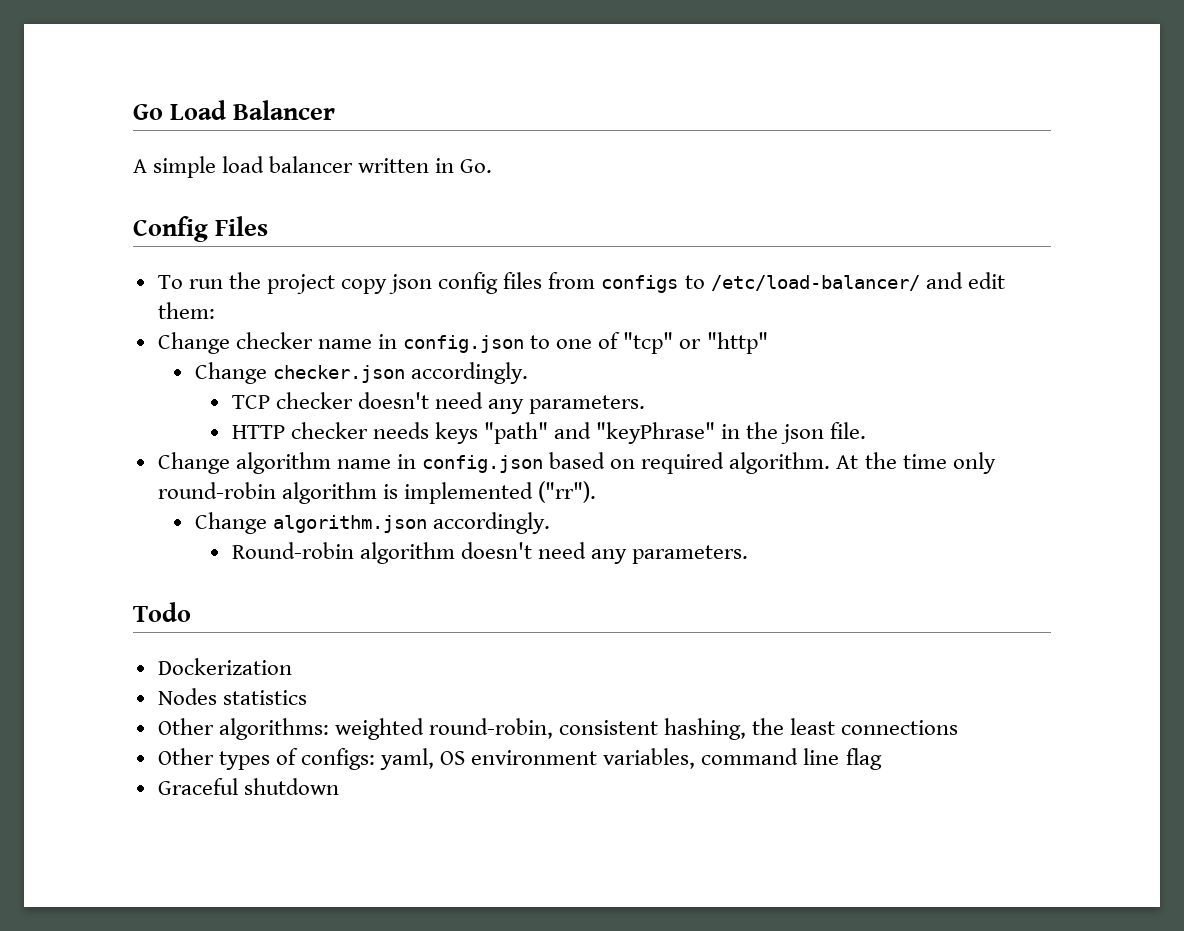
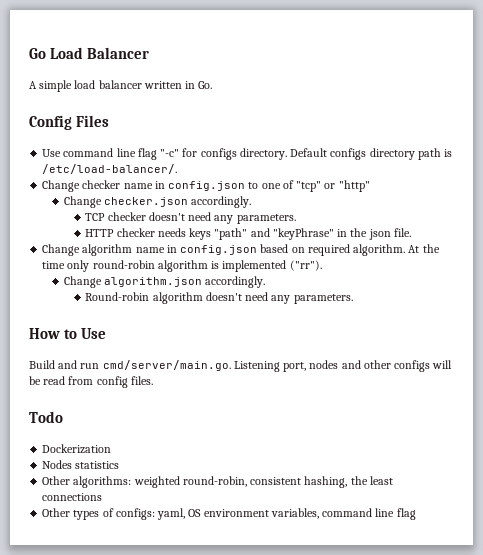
[157,272,1005,294] [157,302,215,319] To run the project copy json config files from configs to /etc/load-balancer/ and edit them: -> [42,148,453,160] [42,164,178,174] Use command line flag "-c" for configs directory. Default configs directory path is /etc/load-balancer/.
(749, 554) none -> [29,328,107,339] [29,360,453,372] [29,376,153,388] // How to Use // Build and run cmd/server/main.go. Listening port, nodes and other configs will be read from config files.
[157,778,339,795] // Graceful shutdown -> (416, 514) none

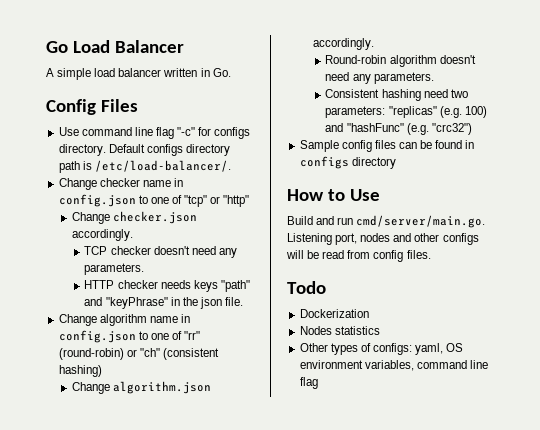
[260,244,440,256] [42,260,322,272] based on required algorithm. At the time only round-robin algorithm is implemented ("rr"). -> [138,331,201,340] [58,348,219,360] [58,365,102,377] to one of "rr" (round-robin) or "ch" (consistent hashing)
(353, 299) none -> [325,89,468,101] [325,106,487,118] [325,123,472,135] [299,140,475,152] [299,156,396,169] // Consistent hashing need two parameters: "replicas" (e.g. 100) and "hashFunc" (e.g. "crc32") // Sample config files can be found in configs directory
[42,476,393,488] [42,493,103,501] // Other algorithms: weighted round-robin, consistent hashing, the least connections -> (380, 330) none

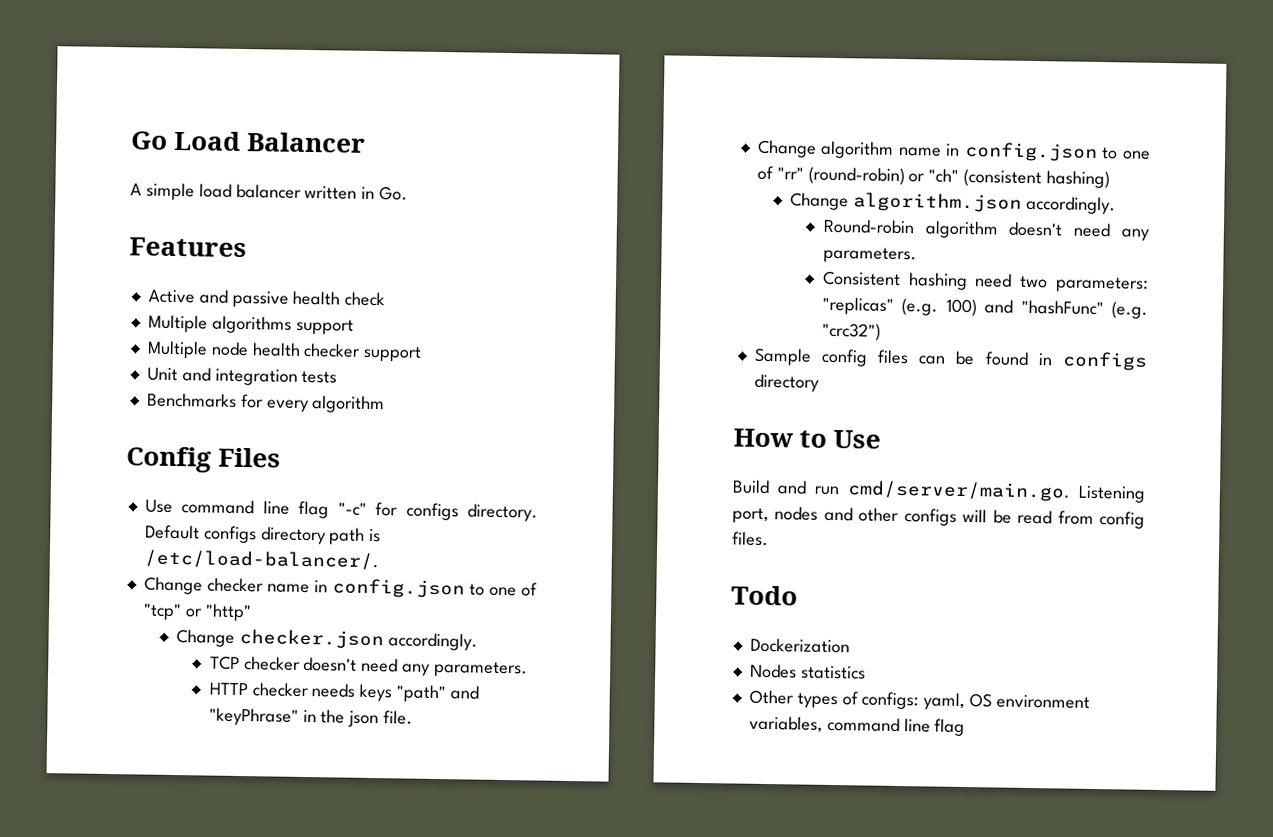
(231, 72) none -> [129,237,247,258] [147,289,386,308] [147,314,354,335] [146,340,423,362] [146,367,338,386] [146,392,386,414] // Features // Active and passive health check // Multiple algorithms support // Multiple node health checker support // Unit and integration tests // Benchmarks for every algorithm

